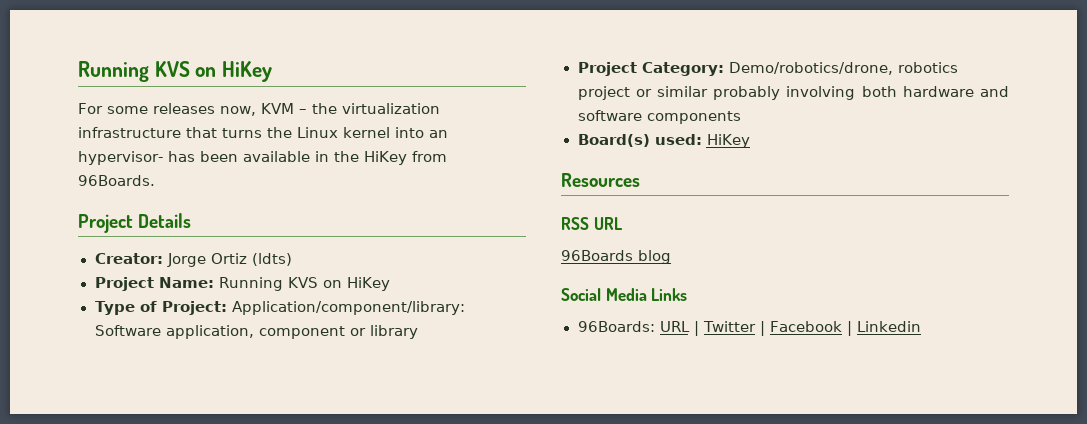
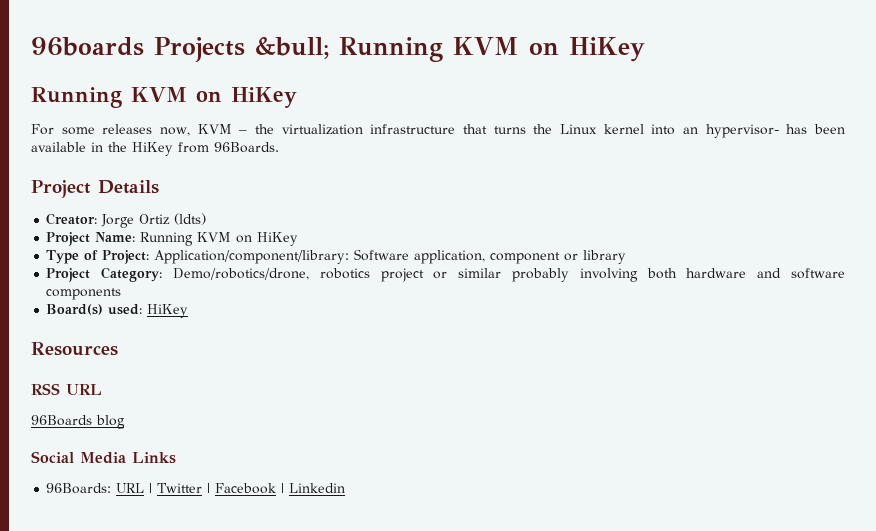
[78,61,190,82] Running KVS -> [31,37,645,62] [31,87,187,108] 96boards Projects &bull; Running KVM on HiKey // Running KVM
[287,277,318,288] KVS -> [197,232,232,242] KVM

